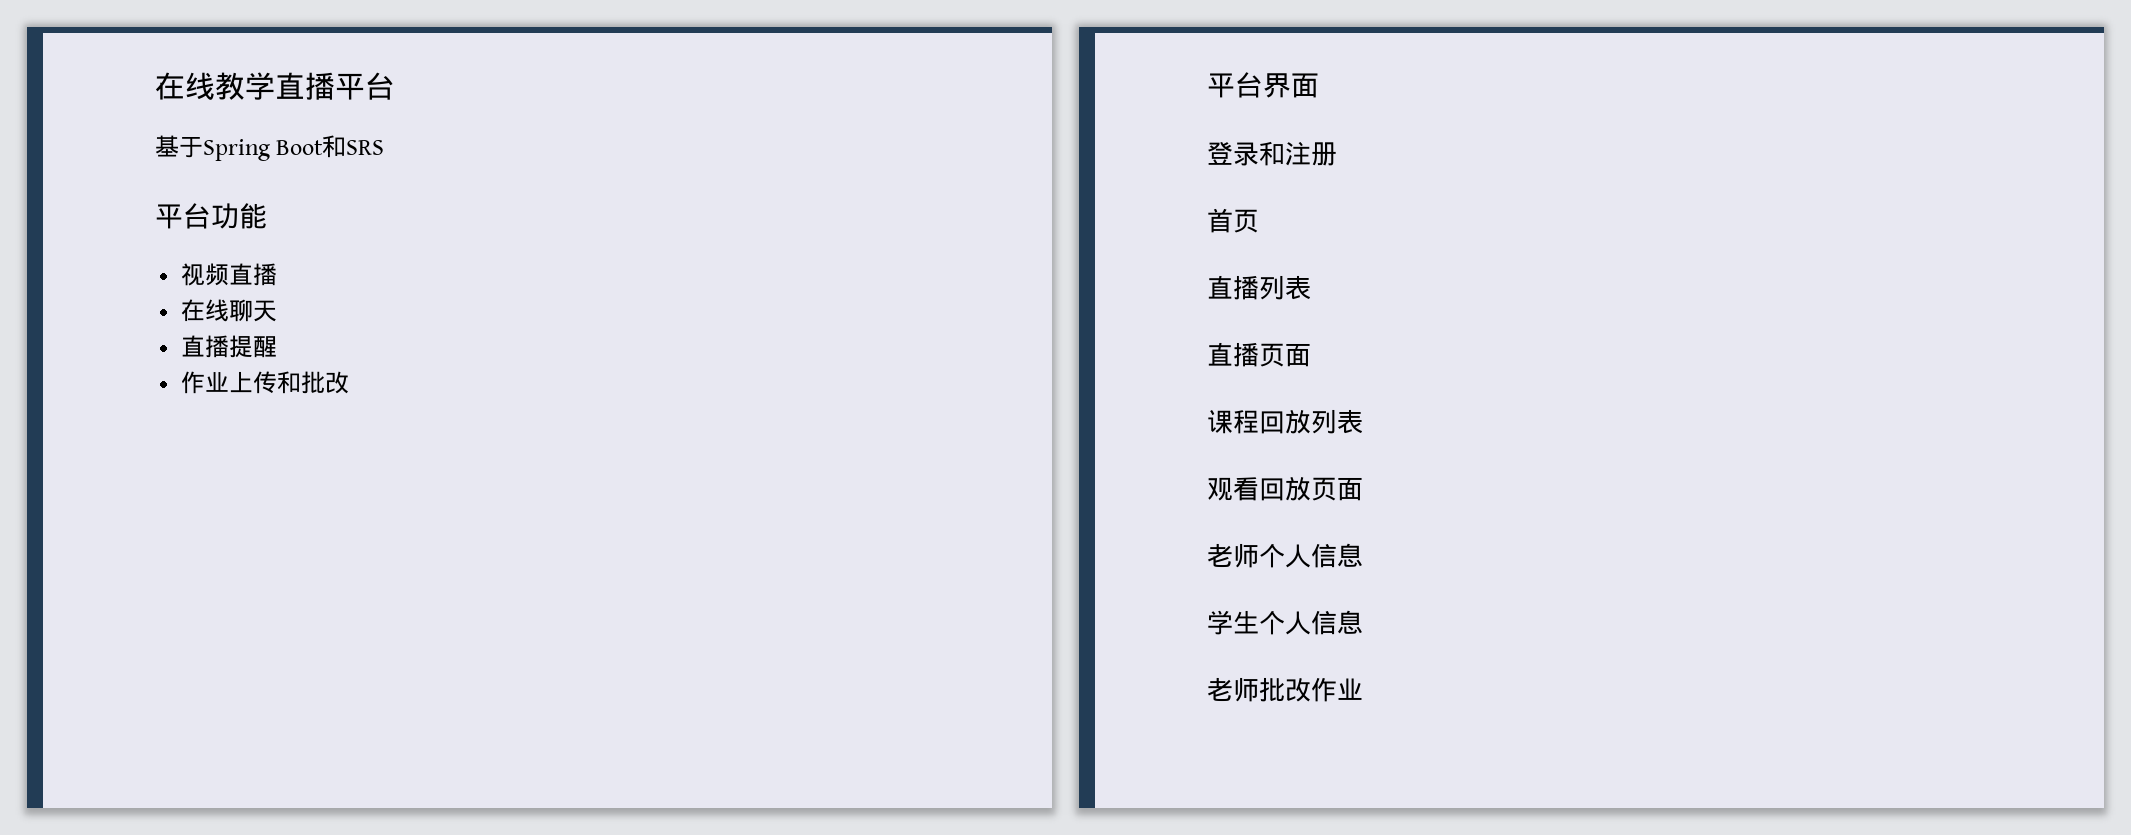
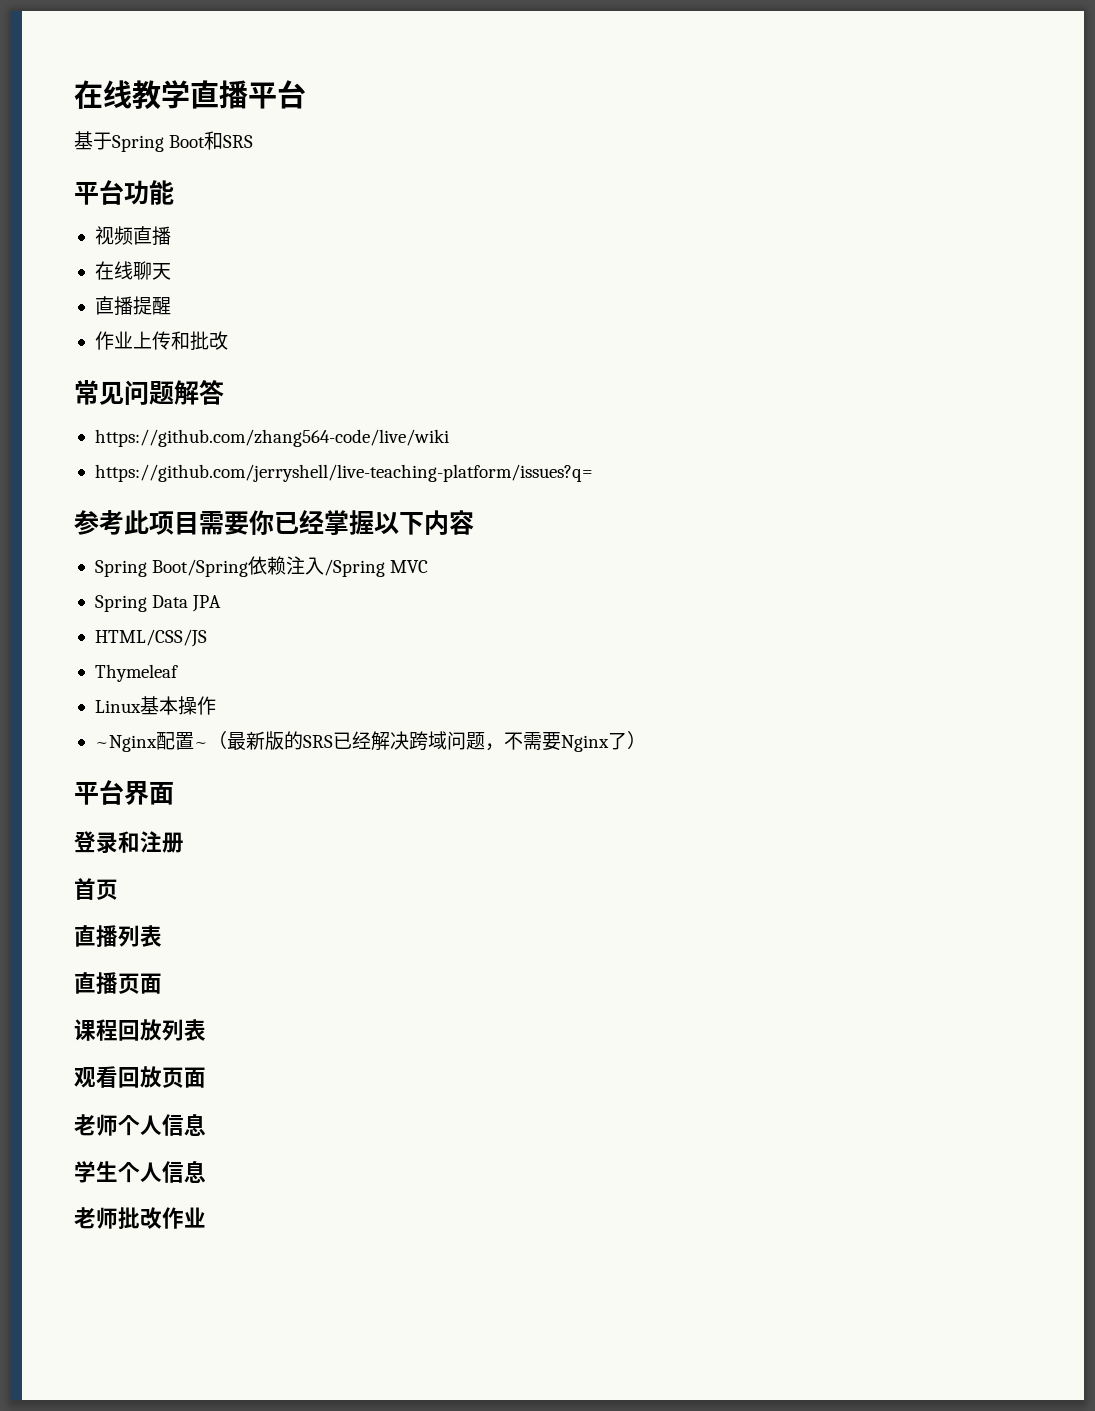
(350, 382) none -> [74,380,224,405] [94,429,449,447] [94,464,593,482] [74,510,474,535] [94,556,429,577] [94,595,222,612] [94,629,207,647] [94,664,178,682] [94,696,216,715] [94,731,646,752] // 常见问题解答 // https://github.com/zhang564-code/live/wiki // https://github.com/jerryshell/live-teaching-platform/issues?q= // 参考此项目需要你已经掌握以下内容 // Spring Boot/Spring依赖注入/Spring MVC // Spring Data JPA // HTML/CSS/JS // Thymeleaf // Linux基本操作 // ~Nginx配置~（最新版的SRS已经解决跨域问题，不需要Nginx了）

